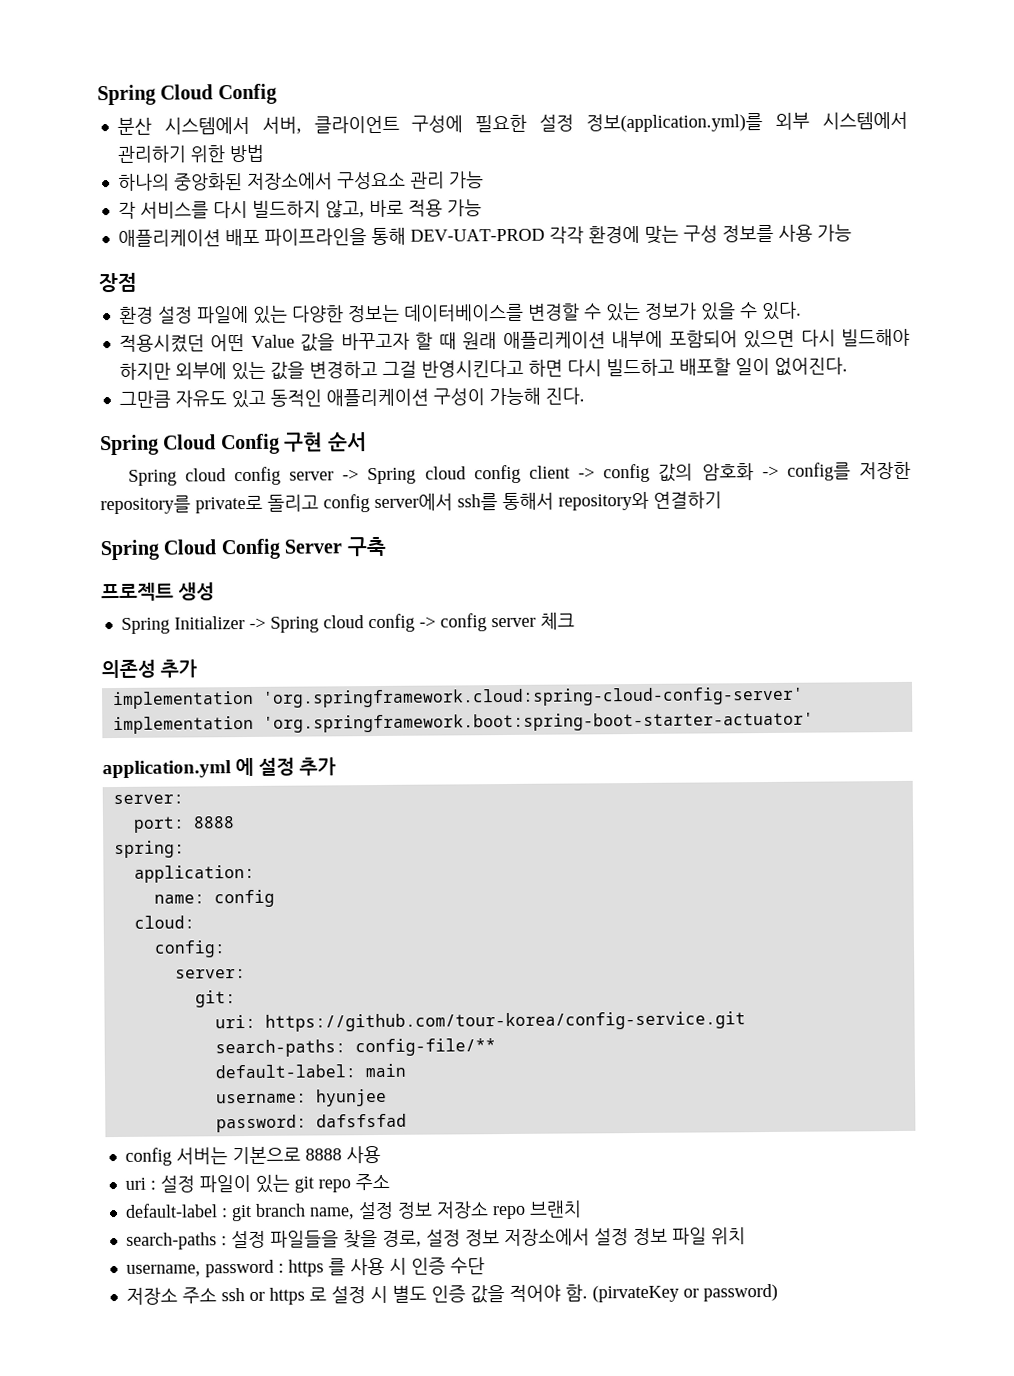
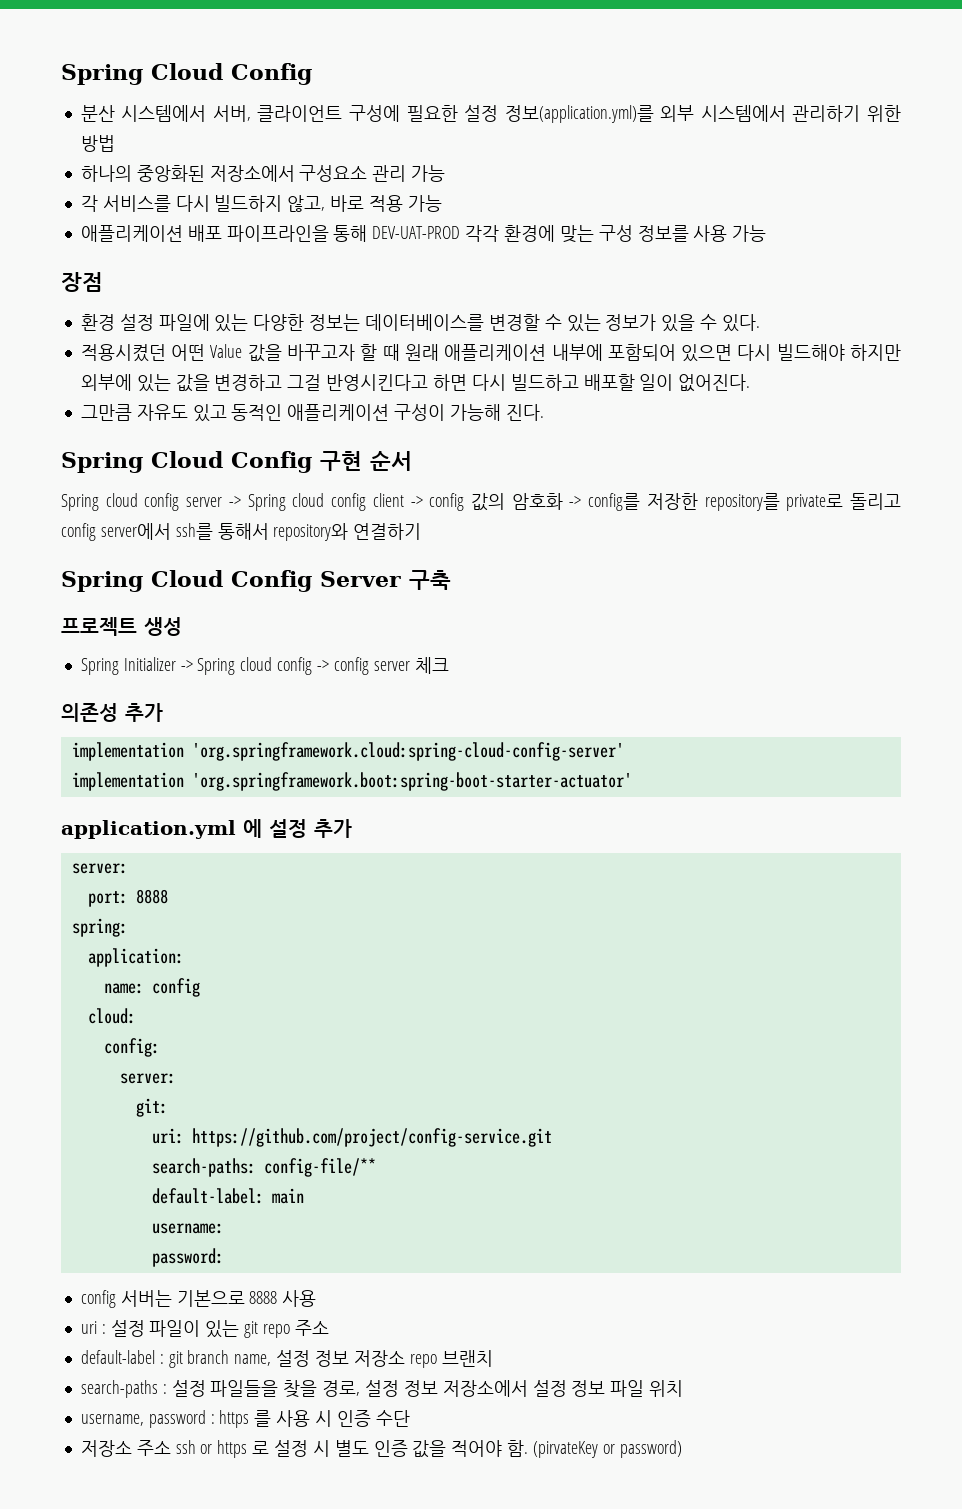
[264,1011,746,1032] https://github.com/tour-korea/config-service.git -> [191,1128,552,1147] https://github.com/project/config-service.git
[315,1088,387,1107] hyunjee -> (224, 1228) none
[315,1113,407,1128] dafsfsfad -> (224, 1257) none

